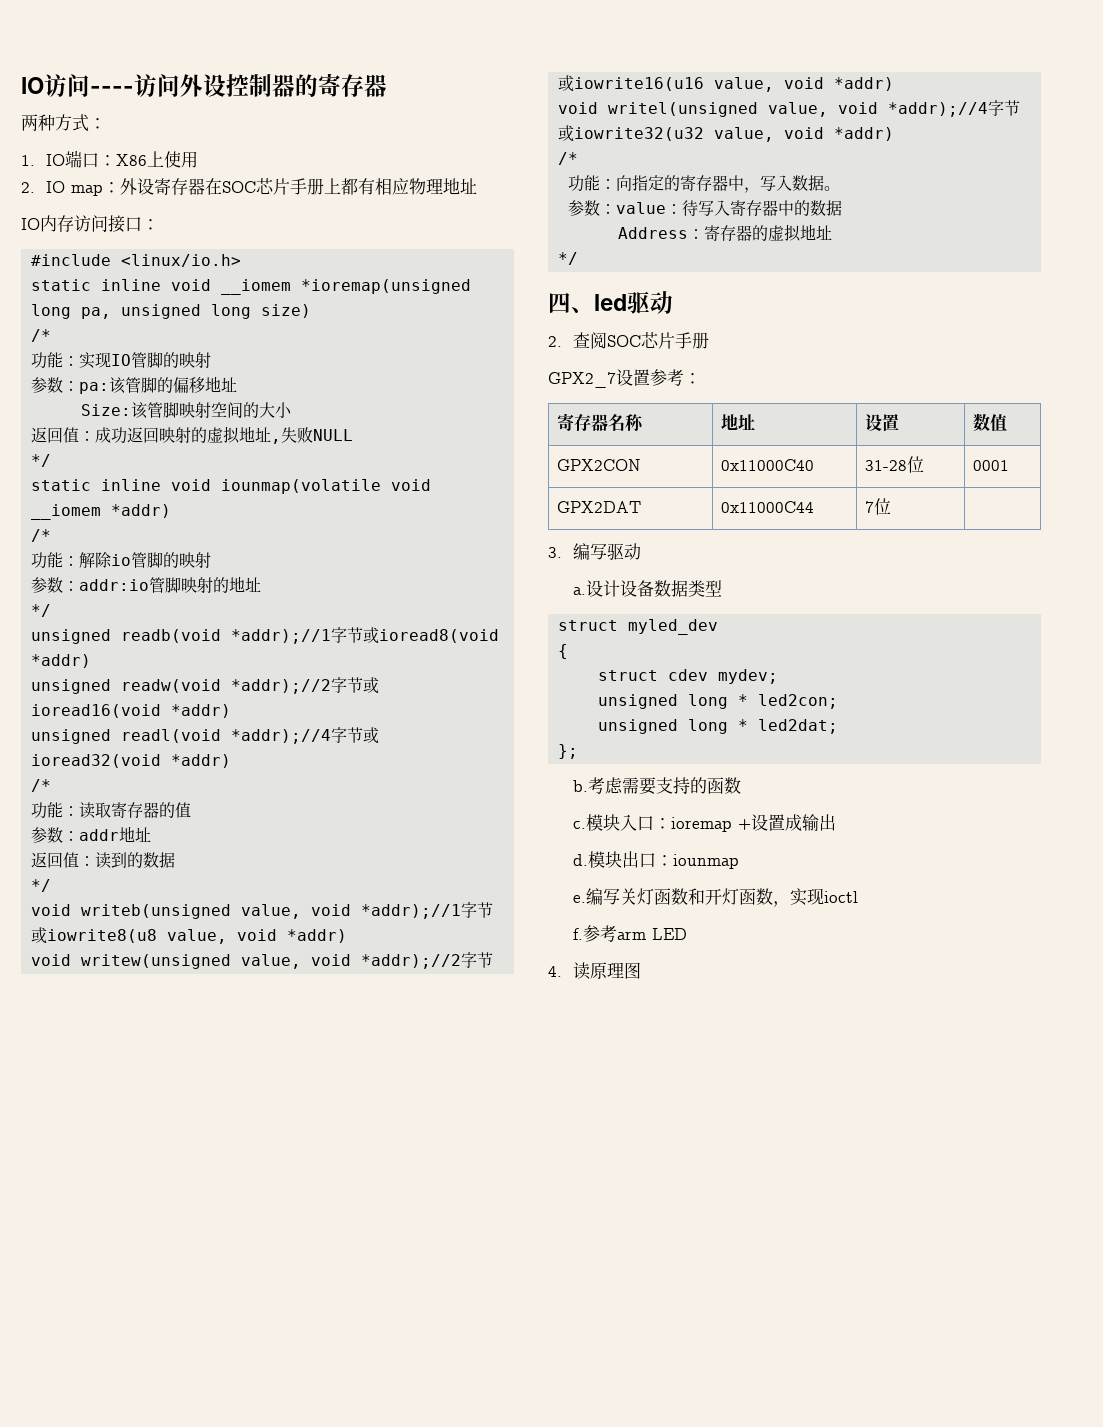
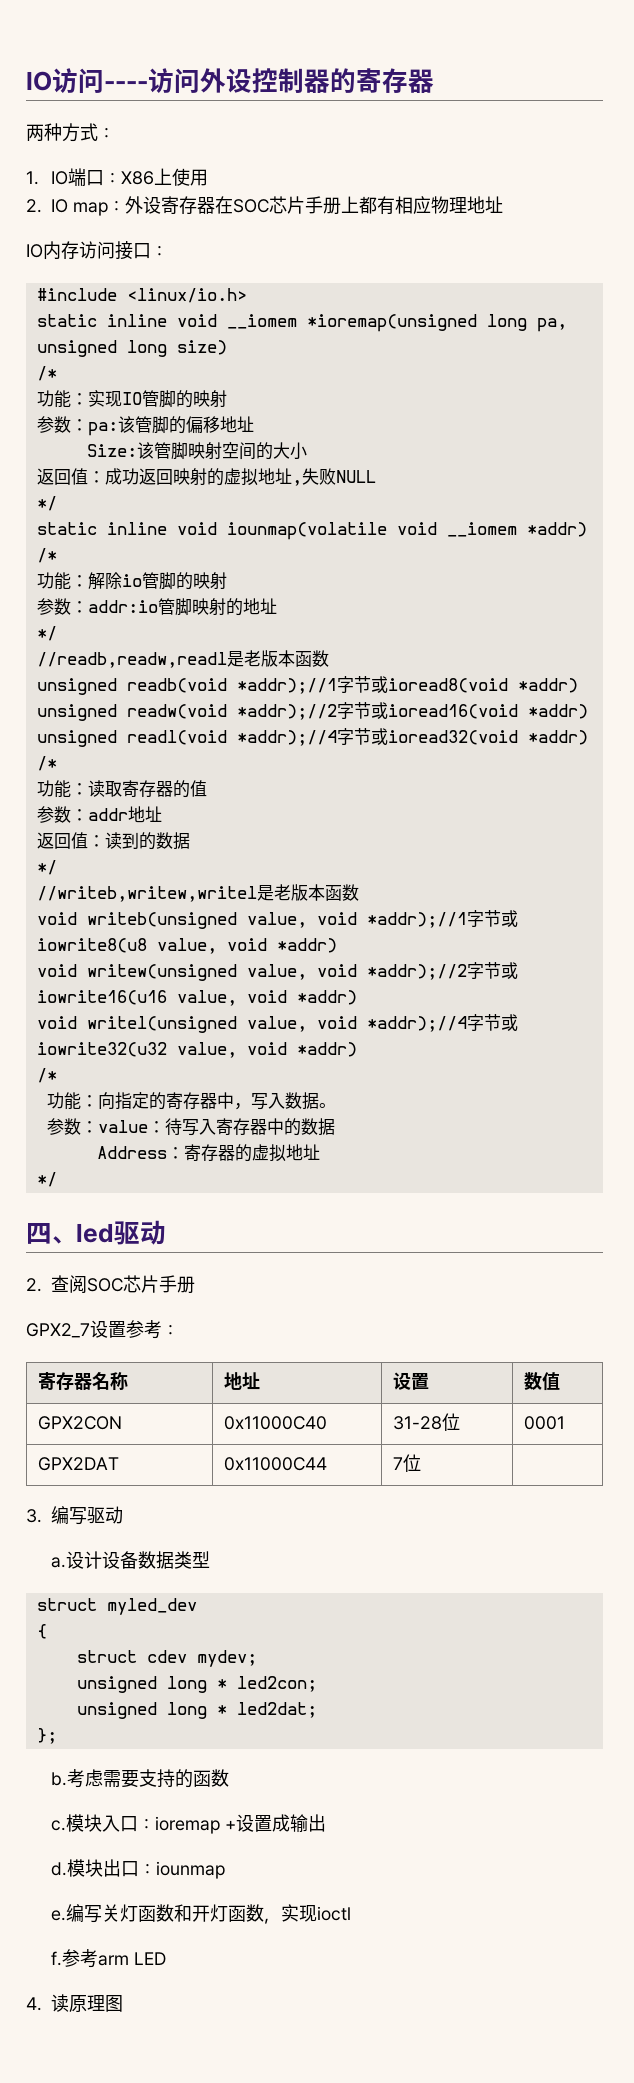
(52, 610) none -> [36,650,329,668] // //readb,readw,readl是老版本函数
(52, 885) none -> [36,884,359,902] // //writeb,writew,writel是老版本函数

